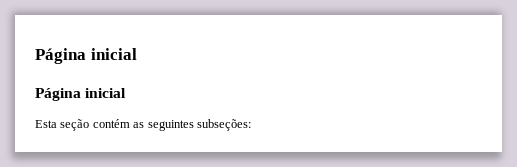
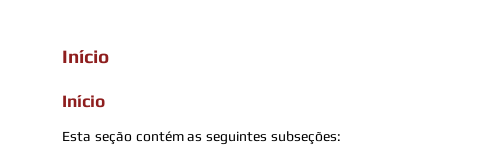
[35,48,137,64] [35,88,127,101] Página inicial // Página inicial -> [62,50,109,64] [62,95,105,108] Início // Início

